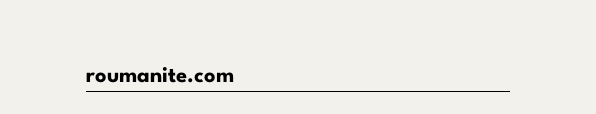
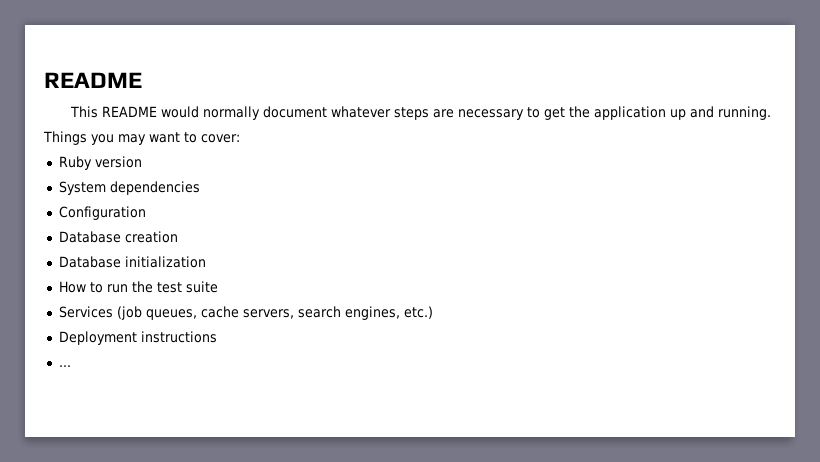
[86,67,234,83] roumanite.com -> [44,72,142,88] [69,106,771,120] [43,131,240,145] [58,156,142,170] [58,181,200,195] [58,206,146,220] [58,231,178,243] [58,256,206,268] [58,281,218,293] [58,306,433,320] [58,331,217,345] [58,365,71,367] README // This README would normally document whatever steps are necessary to get the application up and running. // Things you may want to cover: // Ruby version // System dependencies // Configuration // Database creation // Database initialization // How to run the test suite // Services (job queues, cache servers, search engines, etc.) // Deployment instructions // ...

